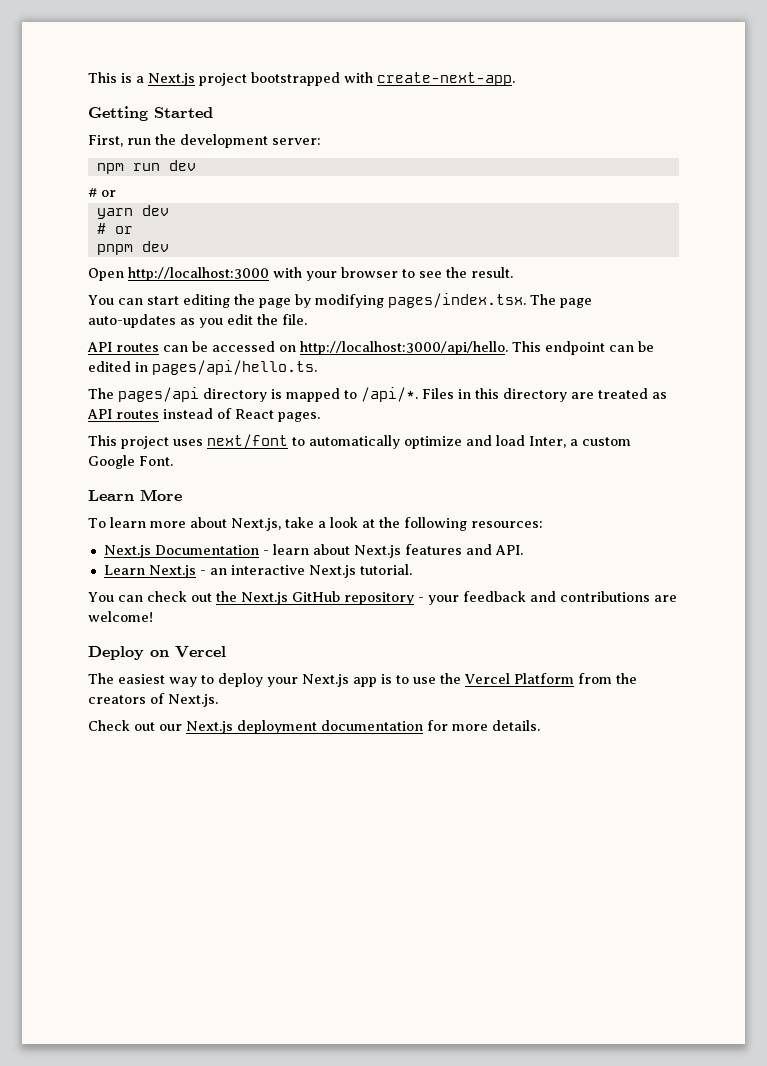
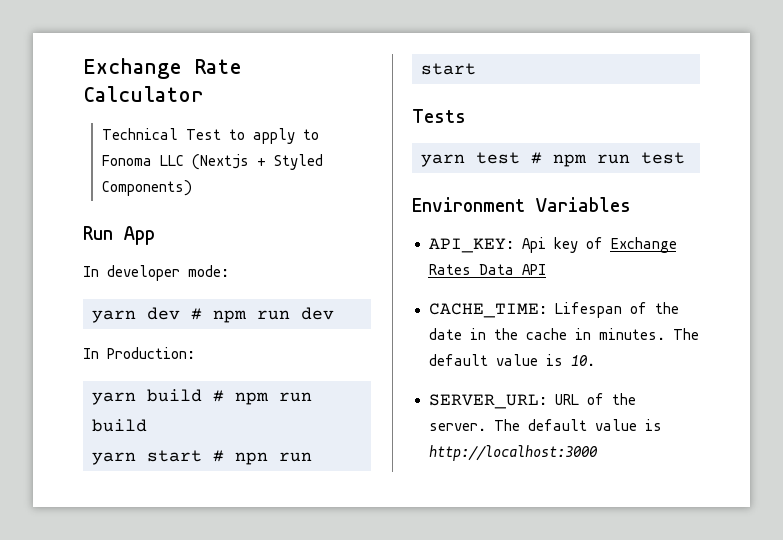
[88,72,515,86] [88,106,213,121] [88,134,321,148] This is a Next.js project bootstrapped with create-next-app. // Getting Started // First, run the development server: // -> [83,58,242,79] [83,86,204,102] [101,128,319,144] [101,154,323,170] [101,180,192,196] [83,226,155,245] [83,265,229,281] [92,307,202,323] Exchange Rate Calculator // Technical Test to apply to Fonoma LLC (Nextjs + Styled Components) // Run App // In developer mode: // yarn dev #
[88,188,116,197] [96,205,169,219] [96,223,133,234] [96,241,169,255] [88,267,513,281] [88,293,592,308] [88,314,307,328] [87,341,654,355] [88,360,317,375] [88,387,667,402] [87,408,320,422] [88,434,631,449] [88,455,173,469] [88,489,182,501] [88,517,543,531] [103,544,523,558] [103,564,412,578] [88,591,677,605] [88,611,153,622] [88,646,226,660] [88,673,637,687] [88,693,218,707] [88,720,540,734] # or // yarn dev // # or // pnpm dev // Open http://localhost:3000 with your browser to see the result. // You can start editing the page by modifying pages/index.tsx. The page auto-updates as you edit the file. // API routes can be accessed on http://localhost:3000/api/hello. This endpoint can be edited in pages/api/hello.ts. // The pages/api directory is mapped to /api/*. Files in this directory are treated as API routes instead of React pages. // This project uses next/font to automatically optimize and load Inter, a custom Google Font. // Learn More // To learn more about Next.js, take a look at the following resources: // Next.js Documentation - learn about Next.js features and API. // Learn Next.js - an interactive Next.js tutorial. // You can check out the Next.js GitHub repository - your feedback and contributions are welcome! // Deploy on Vercel // The easiest way to deploy your Next.js app is to use the Vercel Platform from the creators of Next.js. // Check out our Next.js deployment documentation for more details. -> [83,347,195,359] [92,389,312,405] [92,419,147,432] [92,450,312,465] [421,63,476,75] [412,109,466,123] [421,152,685,167] [412,197,631,212] [428,237,677,253] [428,264,546,275] [428,302,679,318] [428,328,699,340] [428,354,595,366] [428,393,636,409] [428,419,662,431] [428,445,597,461] In Production: // yarn build # npm run build // yarn start # npn run start // Tests // yarn test # npm run test // Environment Variables // API_KEY: Api key of Exchange Rates Data API // CACHE_TIME: Lifespan of the date in the cache in minutes. The default value is 10. // SERVER_URL: URL of the server. The default value is http://localhost:3000

